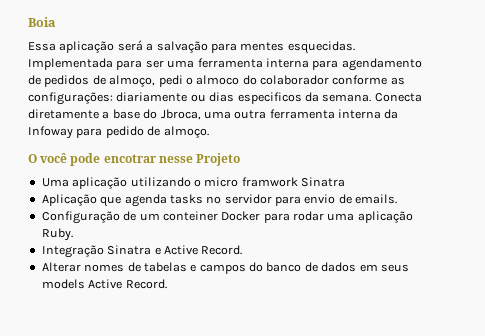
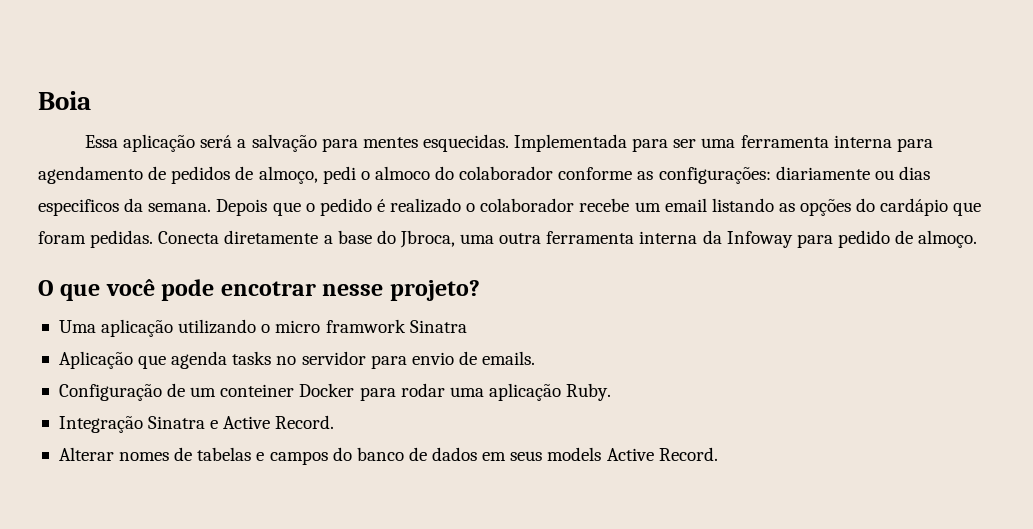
(372, 98) none -> [216,198,982,216] [38,230,154,248] Depois que o pedido é realizado o colaborador recebe um email listando as opções do cardápio que foram pedidas.
(37, 158) none -> [60,284,101,301] que
[196,153,241,166] Projeto -> [389,280,480,301] projeto?

